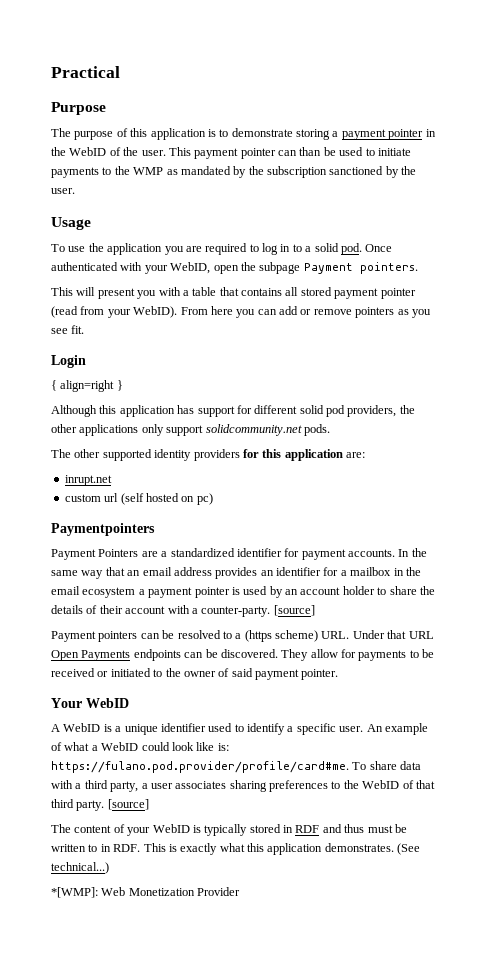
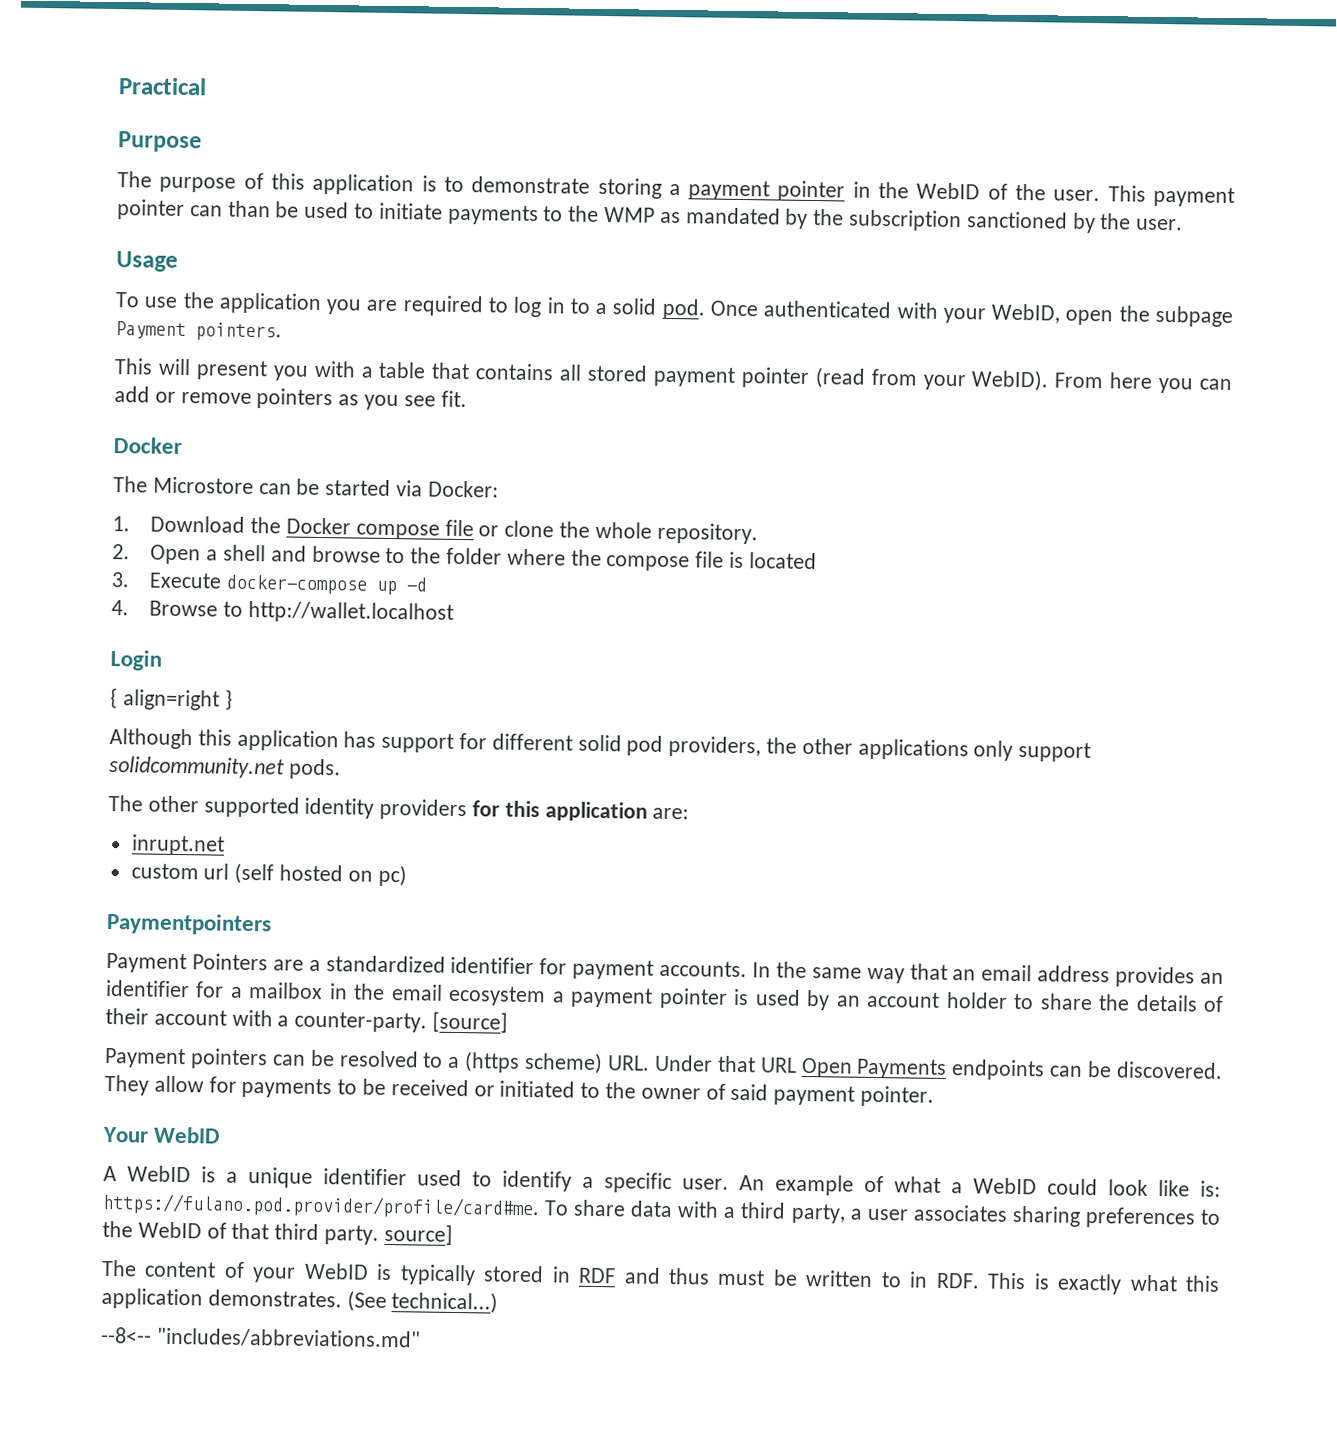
(85, 329) none -> [113,437,182,455] [113,476,499,498] [112,515,758,545] [112,544,817,572] [111,572,428,596] [111,600,454,624] // Docker // The Microstore can be started via Docker: // 1. Download the Docker compose file or clone the whole repository. // 2. Open a shell and browse to the folder where the compose file is located // 3. Execute docker-compose up -d // 4. Browse to http://wallet.localhost
[107,799,149,810] [source] -> [383,1223,453,1245] source]
[51,887,241,898] *[WMP]: Web Monetization Provider -> [100,1326,421,1349] --8<-- "includes/abbreviations.md"

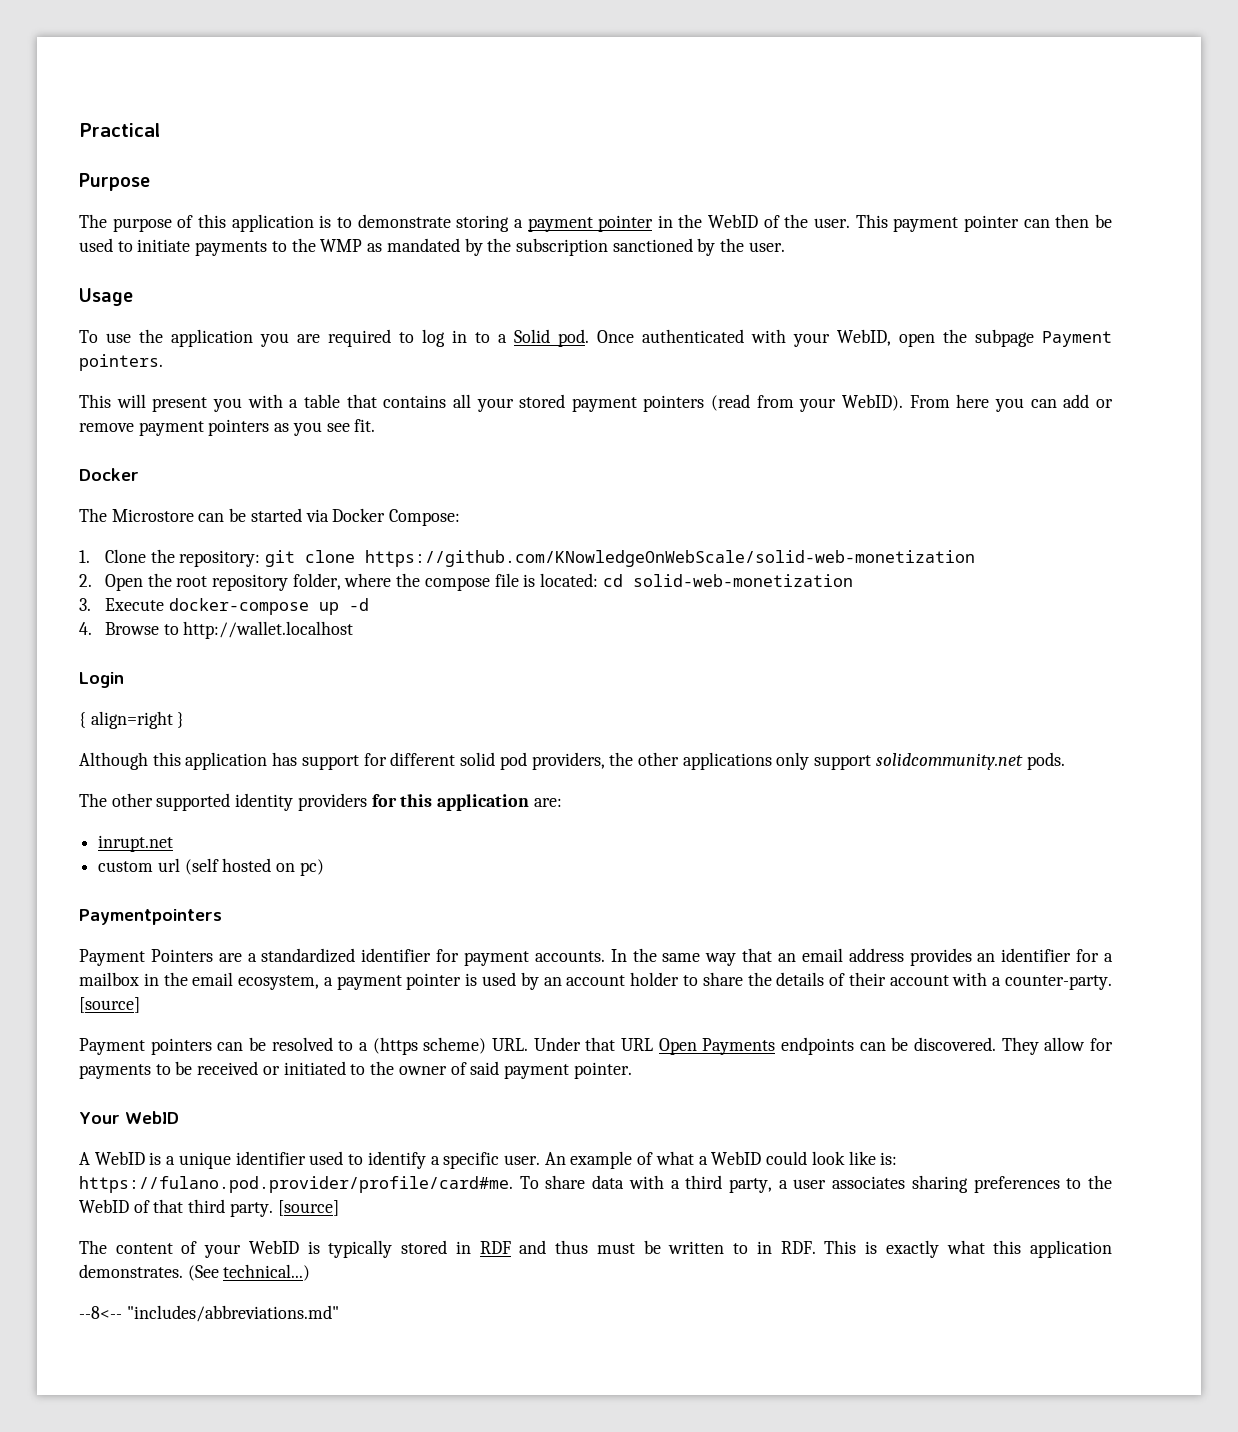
[227,200,271,218] than -> [1055,214,1090,228] then
[612,298,657,315] solid -> [514,329,550,343] Solid
(583, 372) none -> [476,398,514,412] your
[740,367,810,388] pointer -> [643,395,705,412] pointers
(252, 397) none -> [138,421,204,436] payment
[427,480,499,498] Docker: -> [332,508,461,526] Docker Compose:
[150,515,758,545] [112,544,502,565] Download the Docker compose file or clone the whole repository. // 2. Open a shell and browse to the folder -> [104,549,976,567] [79,573,341,591] Clone the repository: git clone https://github.com/KNowledgeOnWebScale/solid-web-monetization // 2. Open the root repository folder,
[748,552,817,570] located -> [540,573,853,587] located: cd solid-web-monetization
[448,985,547,1007] ecosystem -> [238,975,320,990] ecosystem,
[383,1223,453,1245] source] -> [277,1200,339,1216] [source]

